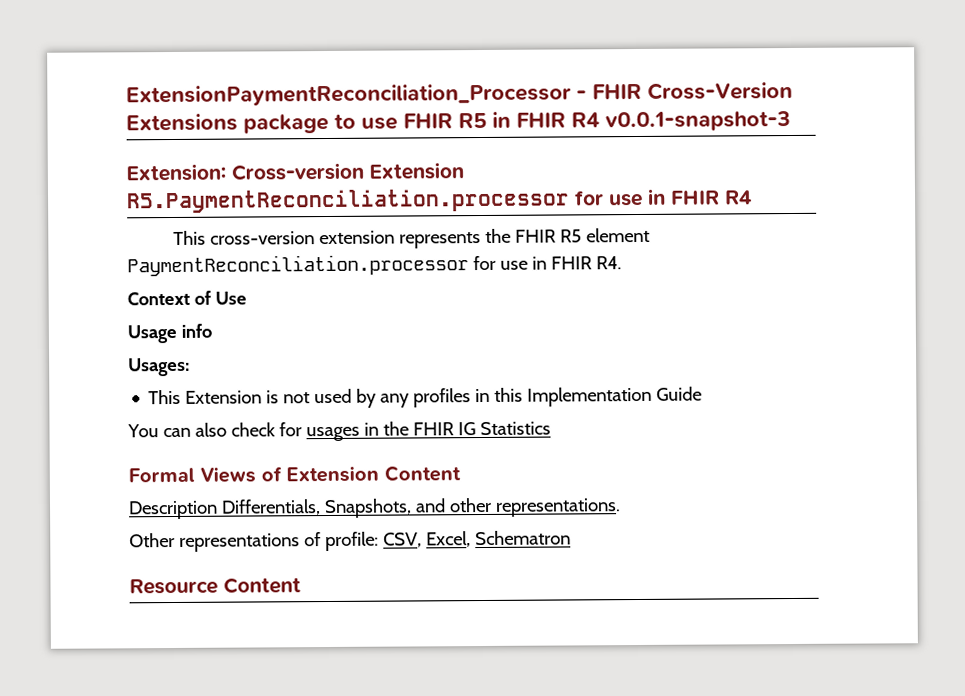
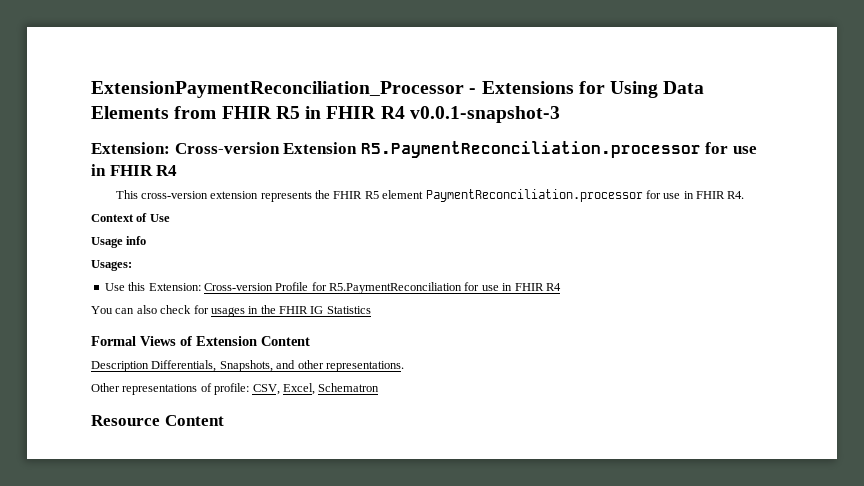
[592,81,793,100] [126,113,398,134] FHIR Cross-Version Extensions package to use -> [481,81,705,98] [91,106,217,119] Extensions for Using Data Elements from
[148,386,703,408] This Extension is not used by any profiles in this Implementation Guide -> [104,282,561,294] Use this Extension: Cross-version Profile for R5.PaymentReconciliation for use in FHIR R4

